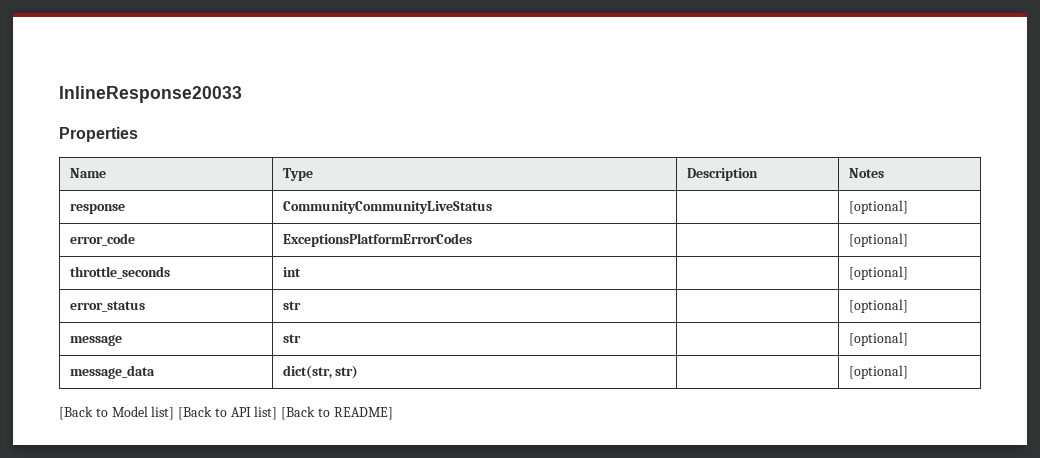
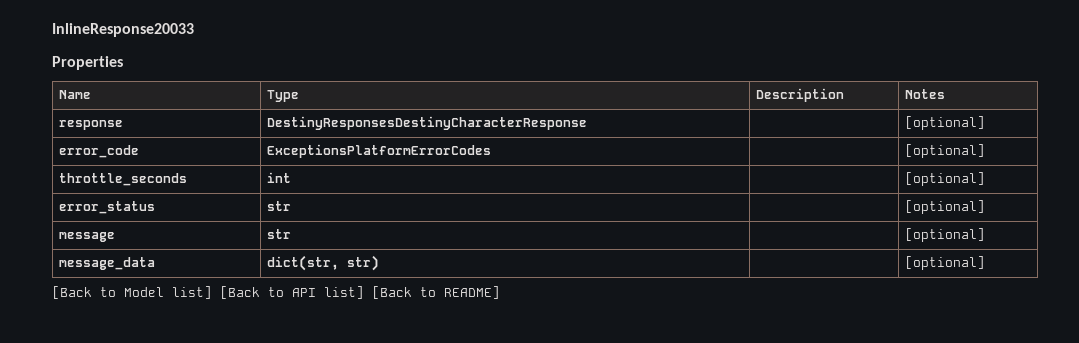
[282,201,492,214] CommunityCommunityLiveStatus -> [266,116,587,130] DestinyResponsesDestinyCharacterResponse

